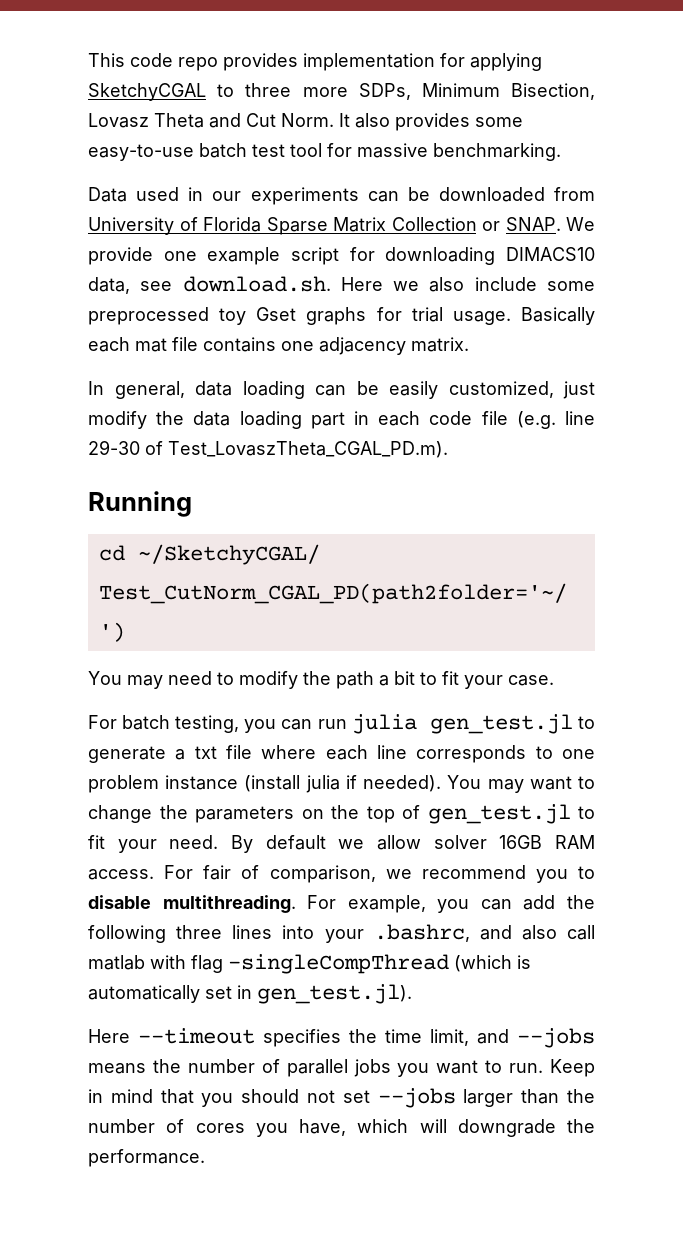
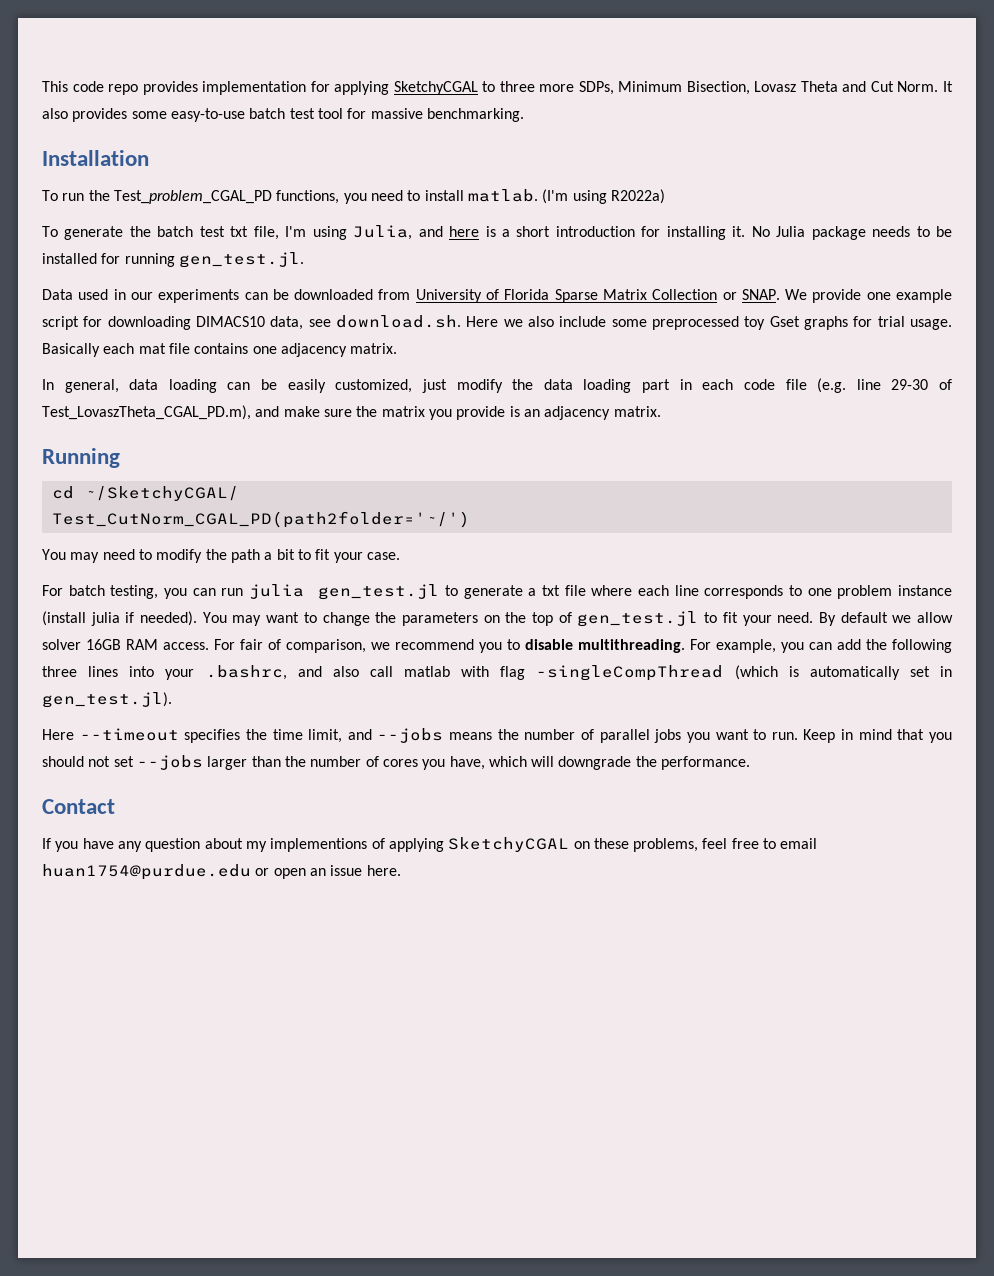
(561, 152) none -> [42,150,149,166] [42,189,665,204] [42,225,953,240] [42,252,304,268] // Installation // To run the Test_problem_CGAL_PD functions, you need to install matlab. (I'm using R2022a) // To generate the batch test txt file, I'm using Julia, and here is a short introduction for installing it. No Julia package needs to be installed for running gen_test.jl.
[168,441,448,458] Test_LovaszTheta_CGAL_PD.m). -> [42,405,661,420] Test_LovaszTheta_CGAL_PD.m), and make sure the matrix you provide is an adjacency matrix.
(205, 1158) none -> [42,799,115,814] [42,837,818,852] [42,864,401,880] // Contact // If you have any question about my implementions of applying SketchyCGAL on these problems, feel free to email huan1754@purdue.edu or open an issue here.

